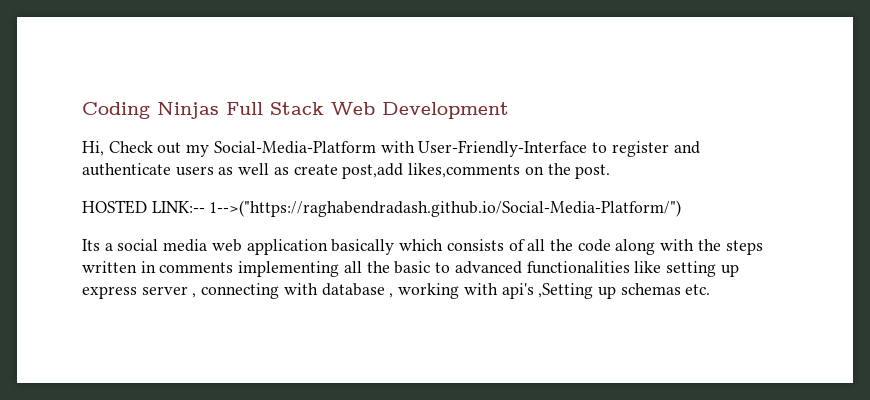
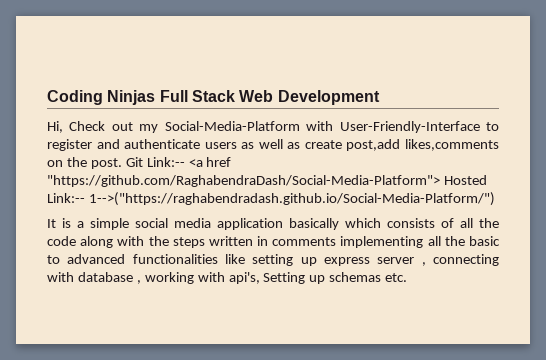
[82,200,682,217] [82,239,113,251] // HOSTED LINK:-- 1-->("https://raghabendradash.github.io/Social-Media-Platform/") // Its a -> [125,157,232,167] [47,175,487,187] [47,192,495,206] [47,218,129,230] Git Link:-- <a href "https://github.com/RaghabendraDash/Social-Media-Platform"> Hosted Link:-- 1-->("https://raghabendradash.github.io/Social-Media-Platform/") // It is a simple
[211,239,242,252] web -> (211, 223) none
[501,283,594,299] api's ,Setting -> [228,272,306,284] api's, Setting

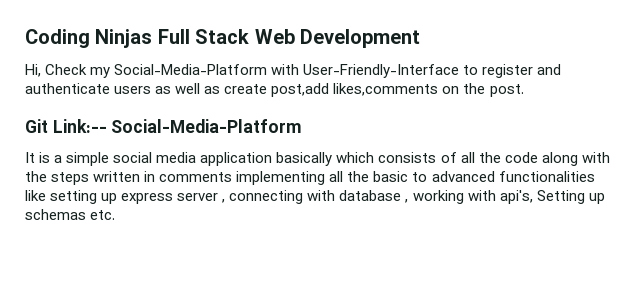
[111,122,133,131] out -> (88, 69) none
(122, 163) none -> (524, 90) //
[188,157,232,167] [47,175,487,187] [47,192,495,206] <a href "https://github.com/RaghabendraDash/Social-Media-Platform"> Hosted Link:-- 1-->("https://raghabendradash.github.io/Social-Media-Platform/") -> [111,119,302,133] Social-Media-Platform

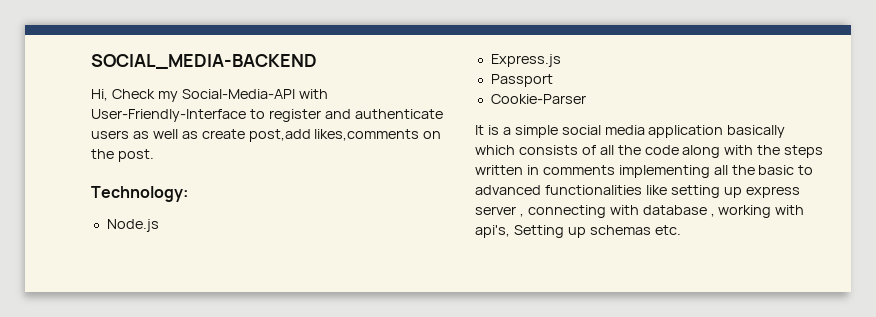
[25,29,420,48] Coding Ninjas Full Stack Web Development -> [91,54,317,69] SOCIAL_MEDIA-BACKEND
[114,64,268,75] Social-Media-Platform -> [181,89,295,99] Social-Media-API
[25,119,302,133] Git Link:-- Social-Media-Platform -> [91,186,188,202] [106,219,159,232] [490,54,561,67] [490,74,553,87] [490,94,586,104] Technology: // Node.js // Express.js // Passport // Cookie-Parser

